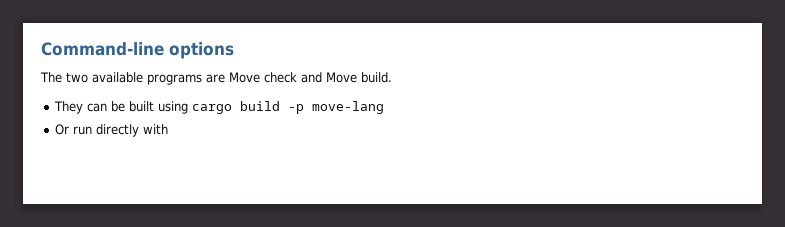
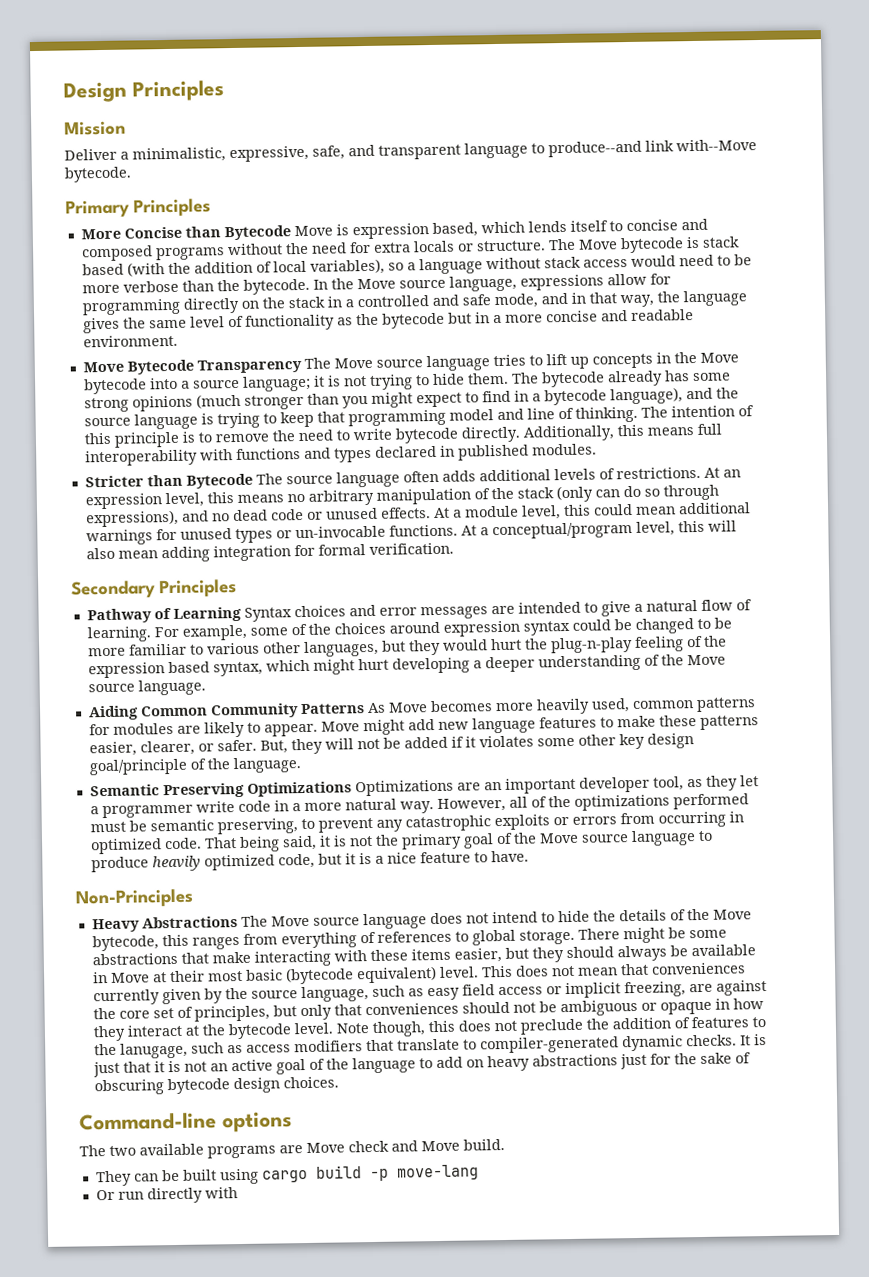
(41, 49) none -> [63,80,224,103] [64,120,126,136] [64,139,757,163] [64,166,132,183] [65,198,211,218] [80,218,708,241] [81,236,740,262] [81,254,752,277] [81,273,671,295] [81,290,747,316] [82,309,694,334] [82,334,178,348] [82,351,739,375] [83,370,731,395] [83,387,739,413] [83,405,754,430] [83,423,722,448] [84,443,597,467] [84,466,741,489] [84,484,719,510] [85,502,751,528] [85,520,737,546] [85,542,454,563] [71,579,237,599] [86,599,752,624] [86,617,732,643] [87,635,727,657] [87,654,726,679] [87,679,206,696] [87,697,756,721] [88,715,759,738] [88,733,694,757] [88,757,302,776] [89,775,759,799] [89,793,749,819] [89,811,744,835] [90,830,713,855] [90,850,529,873] [75,888,194,908] [91,908,752,933] [91,927,727,952] [91,944,756,967] [92,962,746,985] [92,980,767,1006] [92,998,764,1022] [92,1016,766,1042] [93,1034,767,1059] [92,1052,751,1078] [93,1076,339,1096] Design Principles // Mission // Deliver a minimalistic, expressive, safe, and transparent language to produce--and link with--Move bytecode. // Primary Principles // More Concise than Bytecode Move is expression based, which lends itself to concise and composed programs without the need for extra locals or structure. The Move bytecode is stack based (with the addition of local variables), so a language without stack access would need to be more verbose than the bytecode. In the Move source language, expressions allow for programming directly on the stack in a controlled and safe mode, and in that way, the language gives the same level of functionality as the bytecode but in a more concise and readable environment. // Move Bytecode Transparency The Move source language tries to lift up concepts in the Move bytecode into a source language; it is not trying to hide them. The bytecode already has some strong opinions (much stronger than you might expect to find in a bytecode language), and the source language is trying to keep that programming model and line of thinking. The intention of this principle is to remove the need to write bytecode directly. Additionally, this means full interoperability with functions and types declared in published modules. // Stricter than Bytecode The source language often adds additional levels of restrictions. At an expression level, this means no arbitrary manipulation of the stack (only can do so through expressions), and no dead code or unused effects. At a module level, this could mean additional warnings for unused types or un-invocable functions. At a conceptual/program level, this will also mean adding integration for formal verification. // Secondary Principles // Pathway of Learning Syntax choices and error messages are intended to give a natural flow of learning. For example, some of the choices around expression syntax could be changed to be more familiar to various other languages, but they would hurt the plug-n-play feeling of the expression based syntax, which might hurt developing a deeper understanding of the Move source language. // Aiding Common Community Patterns As Move becomes more heavily used, common patterns for modules are likely to appear. Move might add new language features to make these patterns easier, clearer, or safer. But, they will not be added if it violates some other key design goal/principle of the language. // Semantic Preserving Optimizations Optimizations are an important developer tool, as they let a programmer write code in a more natural way. However, all of the optimizations performed must be semantic preserving, to prevent any catastrophic exploits or errors from occurring in optimized code. That being said, it is not the primary goal of the Move source language to produce heavily optimized code, but it is a nice feature to have. // Non-Principles // Heavy Abstractions The Move source language does not intend to hide the details of the Move bytecode, this ranges from everything of references to global storage. There might be some abstractions that make interacting with these items easier, but they should always be available in Move at their most basic (bytecode equivalent) level. This does not mean that conveniences currently given by the source language, such as easy field access or implicit freezing, are against the core set of principles, but only that conveniences should not be ambiguous or opaque in how they interact at the bytecode level. Note though, this does not preclude the addition of features to the lanugage, such as access modifiers that translate to compiler-generated dynamic checks. It is just that it is not an active goal of the language to add on heavy abstractions just for the sake of obscuring bytecode design choices. //

